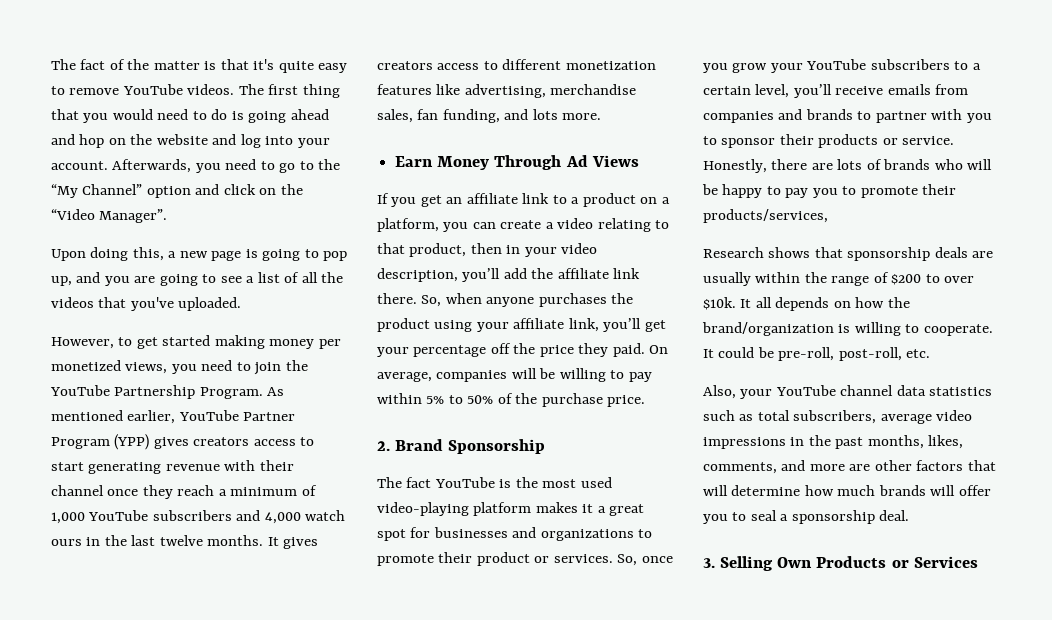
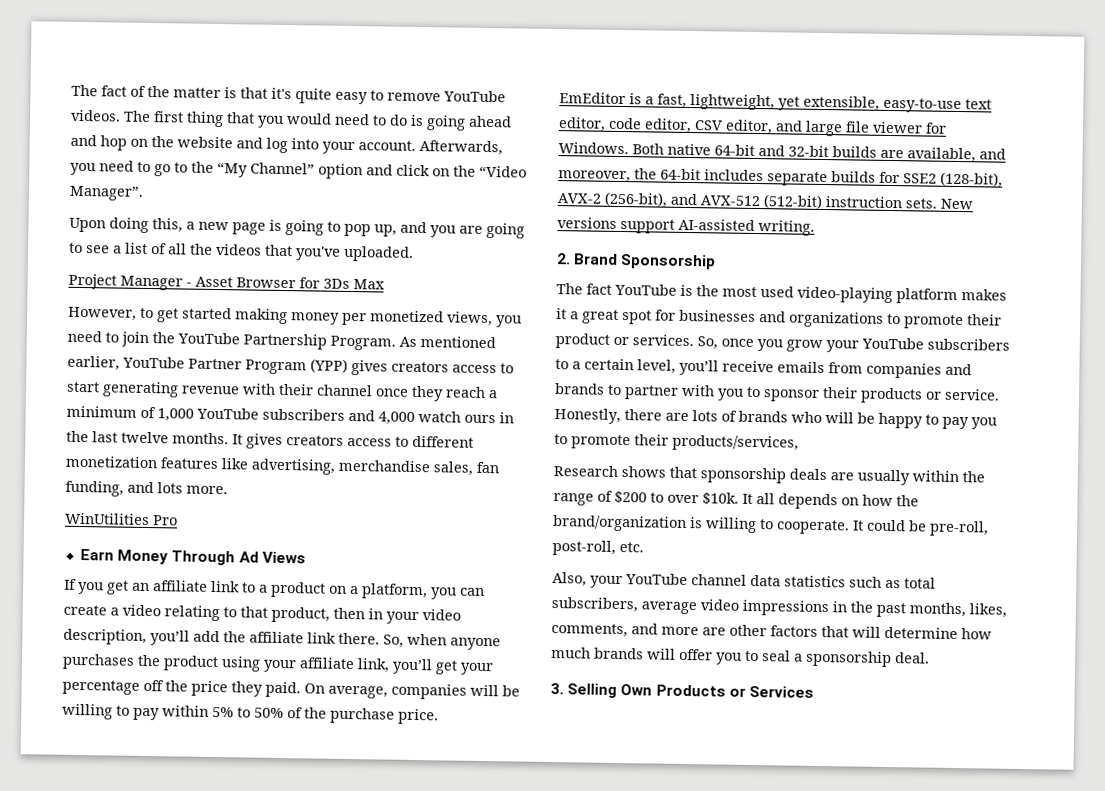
(242, 304) none -> [68,273,385,291] // Project Manager - Asset Browser for 3Ds Max
(602, 116) none -> [65,512,178,526] // WinUtilities Pro
(646, 401) none -> [559,92,992,114] [558,117,947,137] [558,142,1006,163] [558,168,1003,188] [557,191,973,210] [557,217,815,236] // EmEditor is a fast, lightweight, yet extensible, easy-to-use text editor, code editor, CSV editor, and large file viewer for Windows. Both native 64-bit and 32-bit builds are available, and moreover, the 64-bit includes separate builds for SSE2 (128-bit), AVX-2 (256-bit), and AVX-512 (512-bit) instruction sets. New versions support AI-assisted writing.

